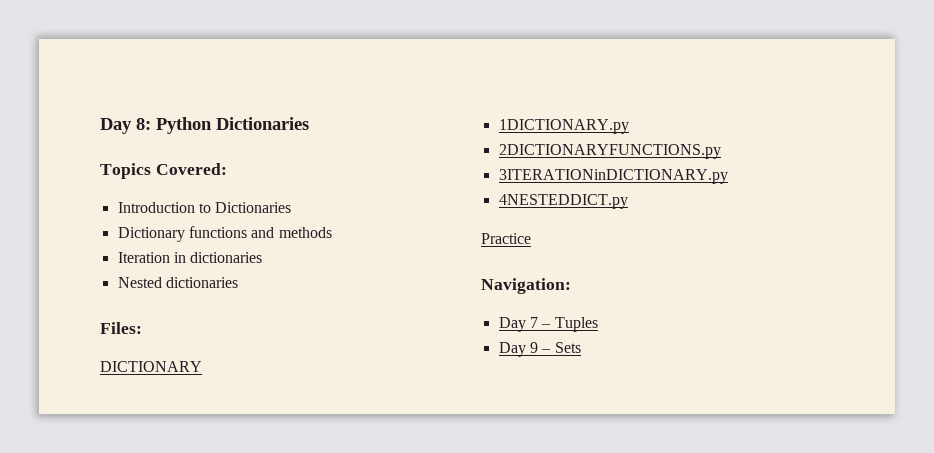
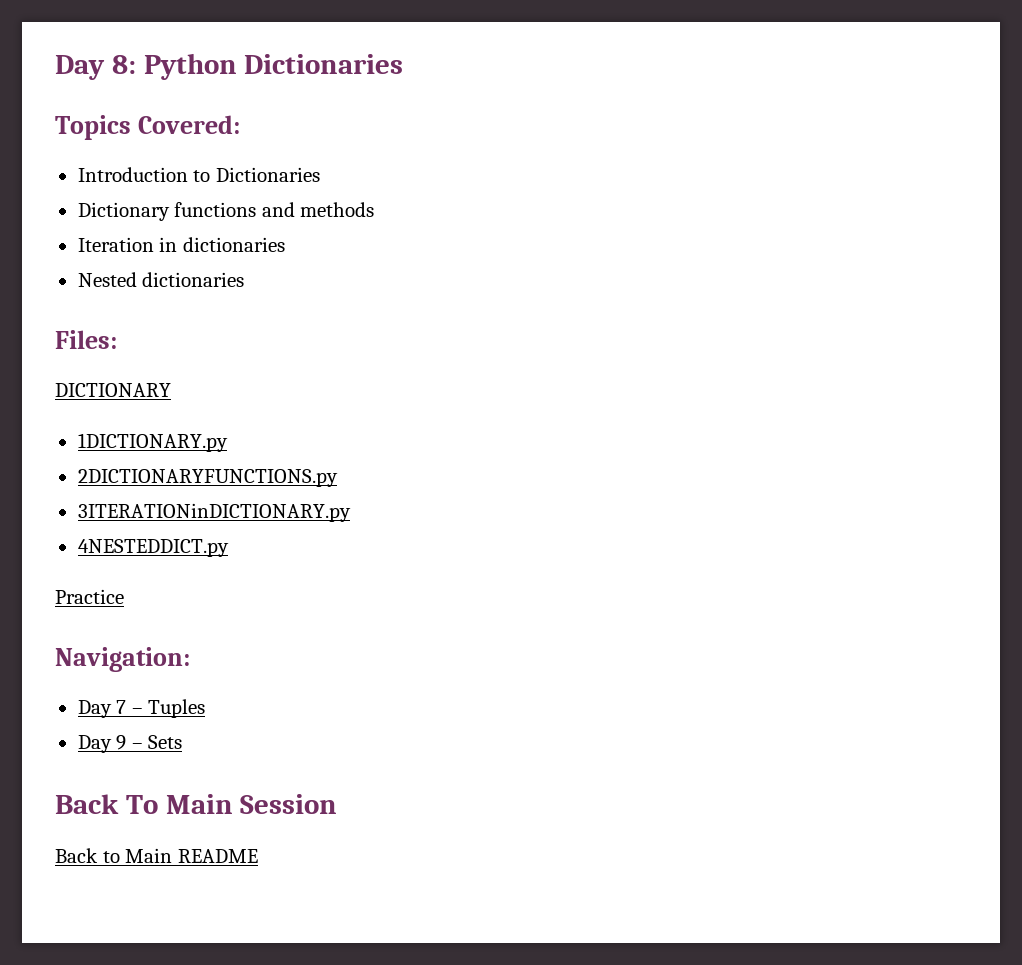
(581, 347) none -> [55,794,338,814] [55,848,258,863] // Back To Main Session // Back to Main README

